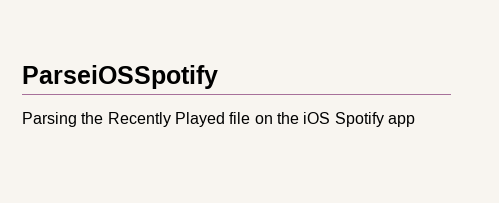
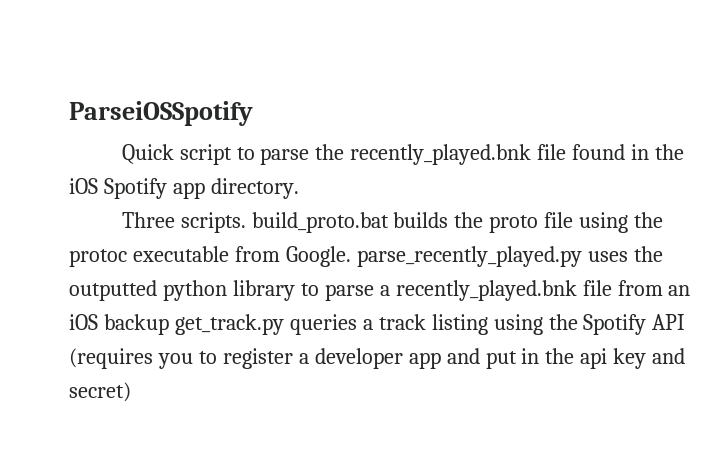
[22,112,415,127] Parsing the Recently Played file on the iOS Spotify app -> [121,144,685,165] [69,178,299,199] [121,212,664,233] [69,246,663,267] [69,280,691,301] [69,314,686,335] [69,348,686,369] [69,382,131,402] Quick script to parse the recently_played.bnk file found in the iOS Spotify app directory. // Three scripts. build_proto.bat builds the proto file using the protoc executable from Google. parse_recently_played.py uses the outputted python library to parse a recently_played.bnk file from an iOS backup get_track.py queries a track listing using the Spotify API (requires you to register a developer app and put in the api key and secret)

